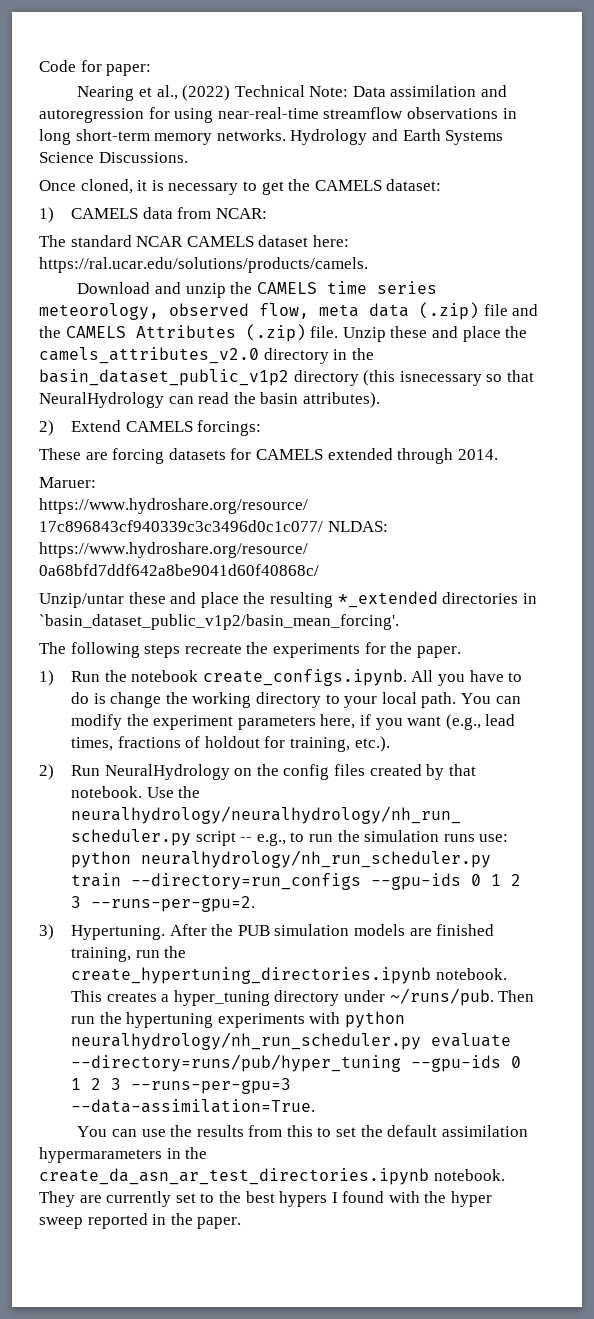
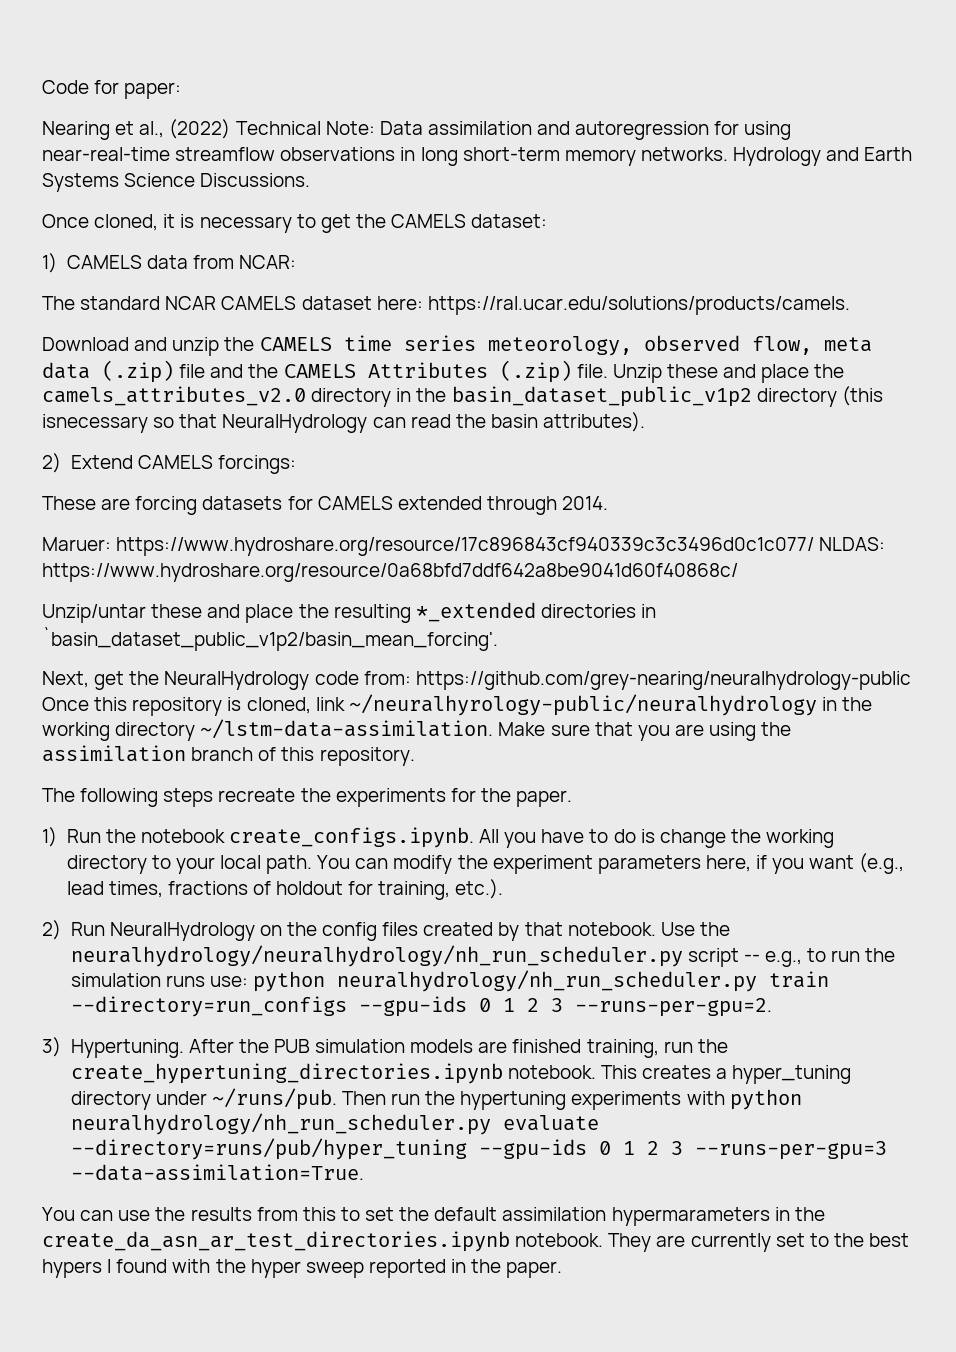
(399, 622) none -> [42,671,911,690] [42,694,873,716] [42,719,792,741] [42,745,415,766] // Next, get the NeuralHydrology code from: https://github.com/grey-nearing/neuralhydrology-public Once this repository is cloned, link ~/neuralhyrology-public/neuralhydrology in the working directory ~/lstm-data-assimilation. Make sure that you are using the assimilation branch of this repository.

